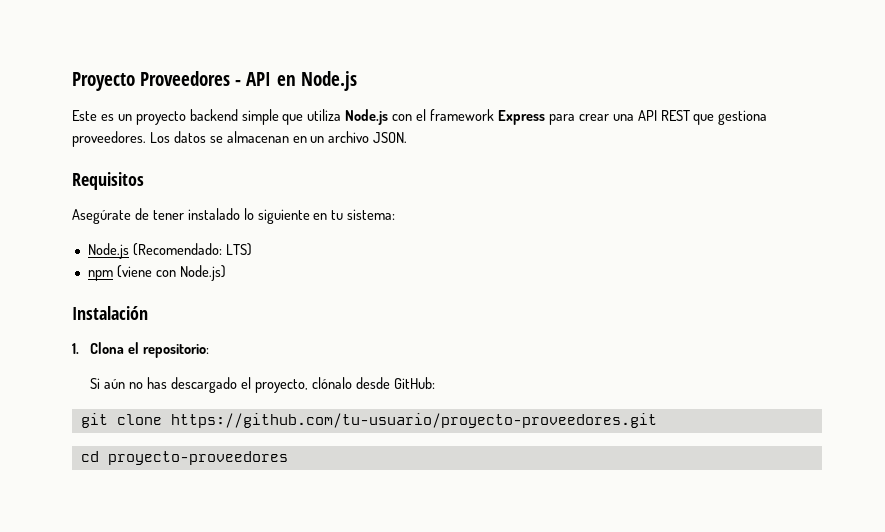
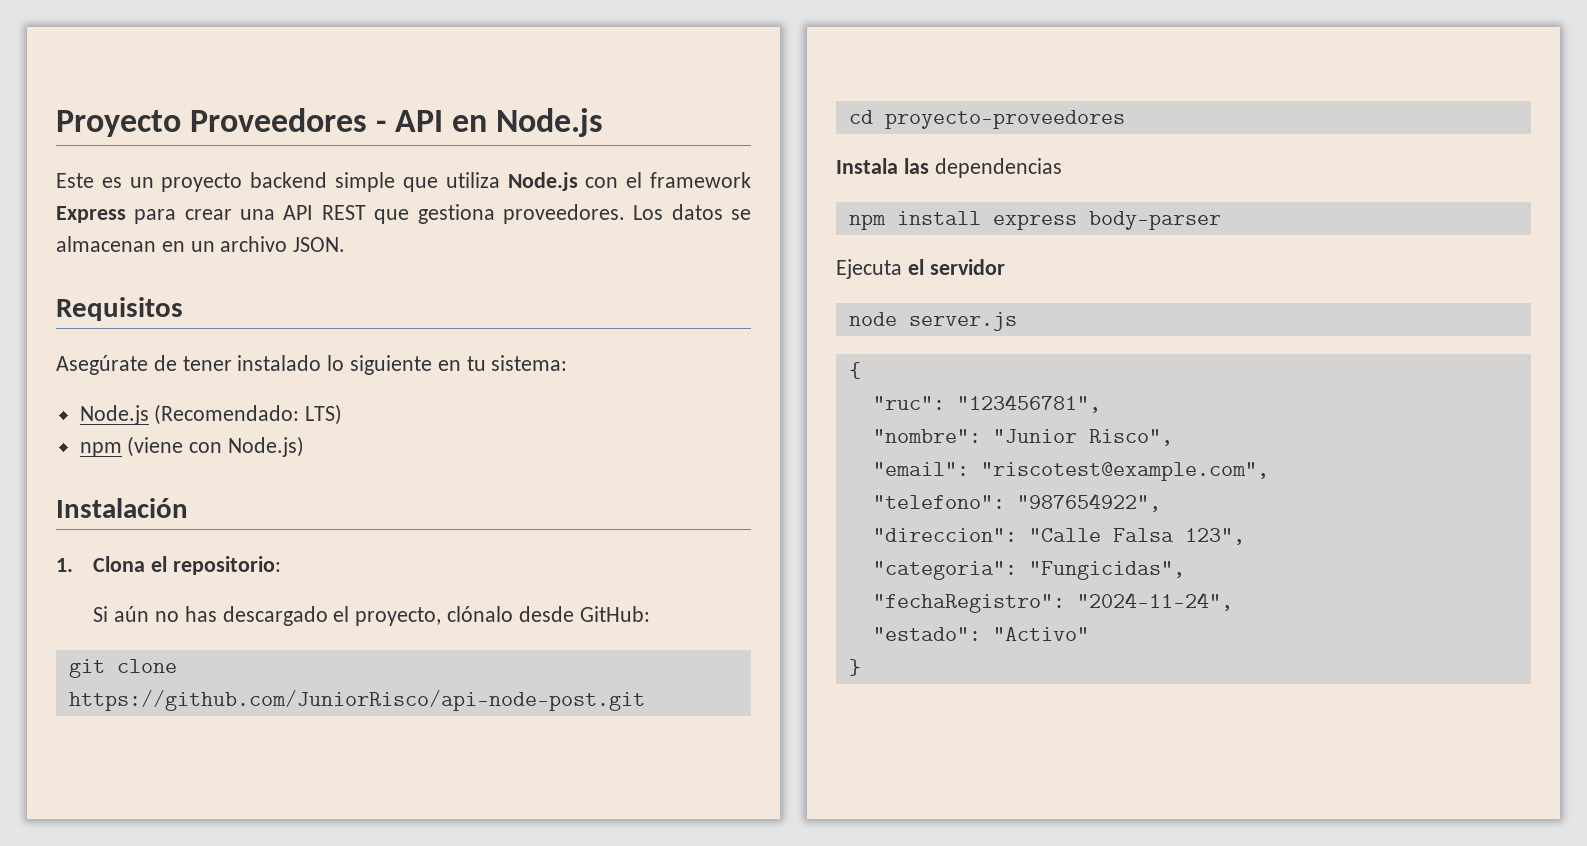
[170,413,657,428] https://github.com/tu-usuario/proyecto-proveedores.git -> [68,690,645,711] https://github.com/JuniorRisco/api-node-post.git
(288, 458) none -> [836,158,1062,178] [848,211,1221,230] [836,259,1005,279] [848,312,1017,331] [848,362,861,379] [872,394,1101,413] [872,429,1173,446] [872,462,1269,481] [872,493,1161,512] [872,528,1245,545] [872,561,1185,580] [872,592,1233,613] [872,627,1089,641] [848,659,861,676] // Instala las dependencias // npm install express body-parser // Ejecuta el servidor // node server.js // { // "ruc": "123456781", // "nombre": "Junior Risco", // "email": "riscotest@example.com", // "telefono": "987654922", // "direccion": "Calle Falsa 123", // "categoria": "Fungicidas", // "fechaRegistro": "2024-11-24", // "estado": "Activo" // }

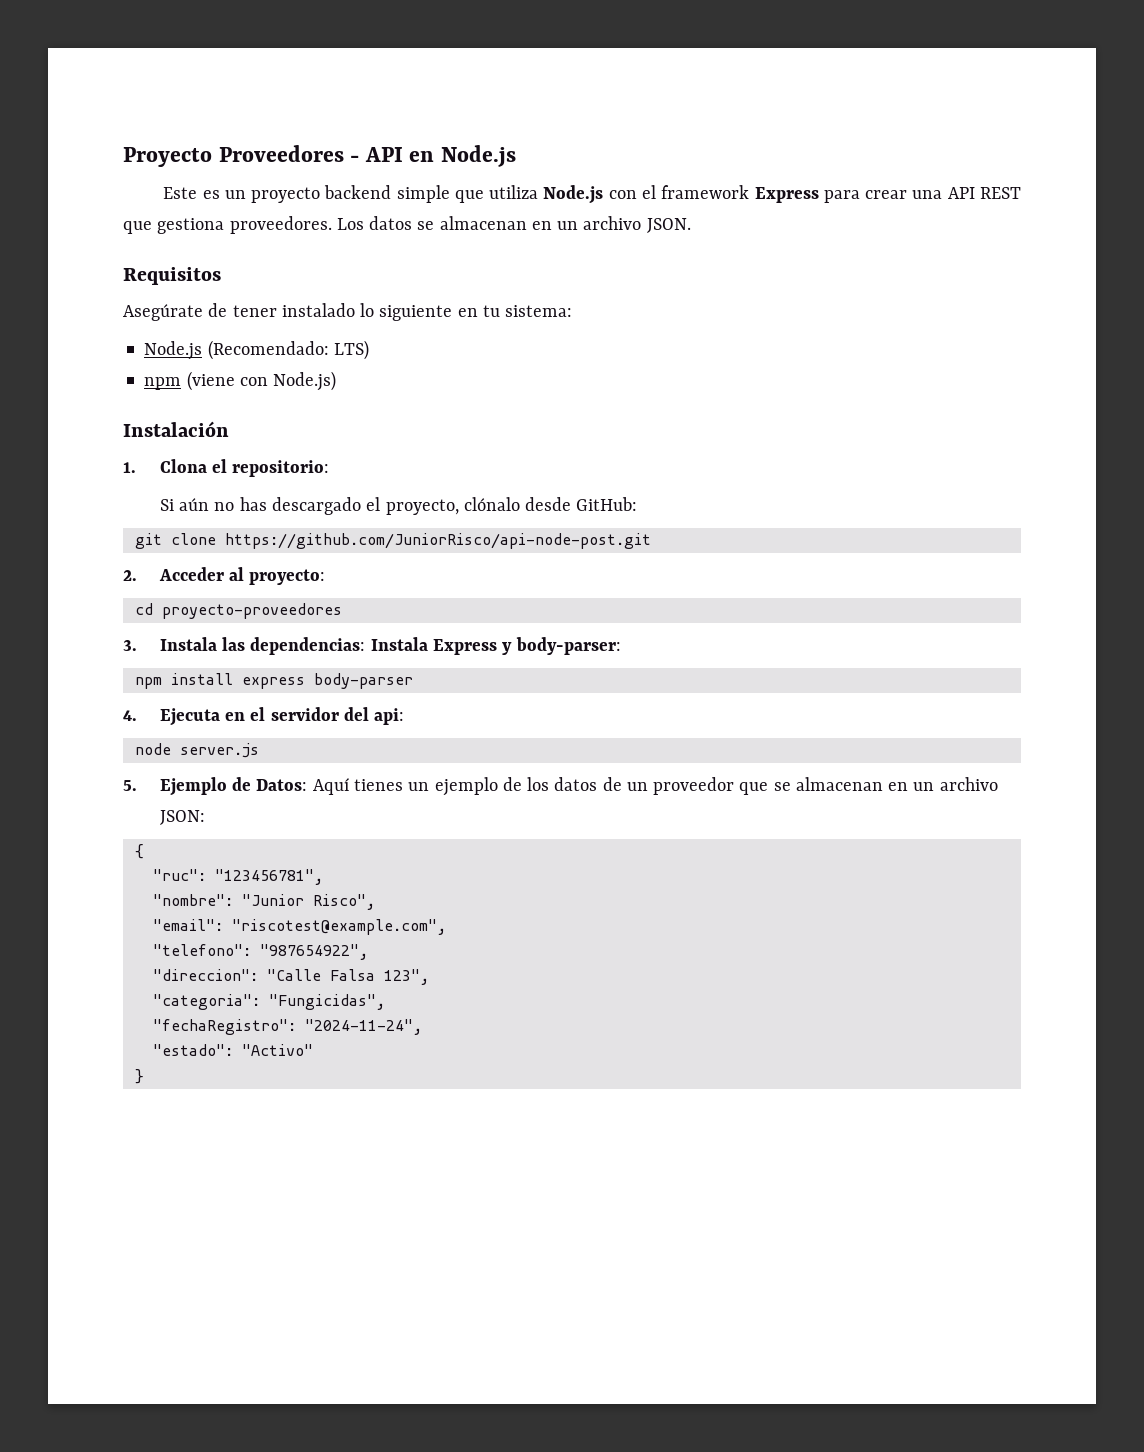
(645, 700) none -> [123,567,326,585] // 2. Acceder al proyecto:
(1125, 119) none -> [123,640,137,651] 3.
[934,158,1062,178] dependencias -> [250,637,621,655] dependencias: Instala Express y body-parser:
[836,259,902,279] Ejecuta -> [123,708,246,726] 4. Ejecuta en
(1005, 267) none -> [343,707,405,725] del api:
(1017, 321) none -> [123,777,998,796] [159,810,205,825] // 5. Ejemplo de Datos: Aquí tienes un ejemplo de los datos de un proveedor que se almacenan en un archivo JSON:

